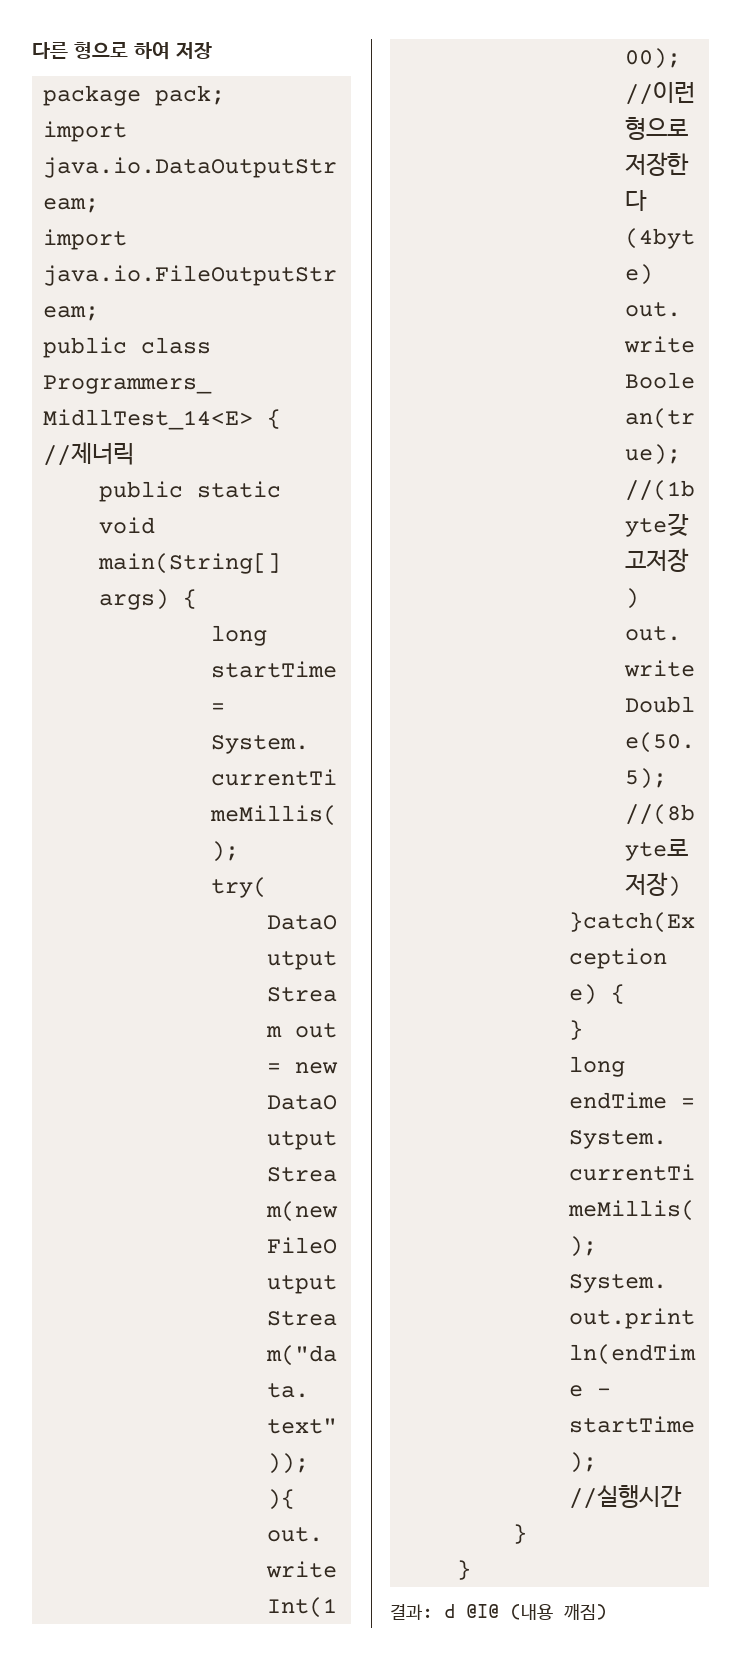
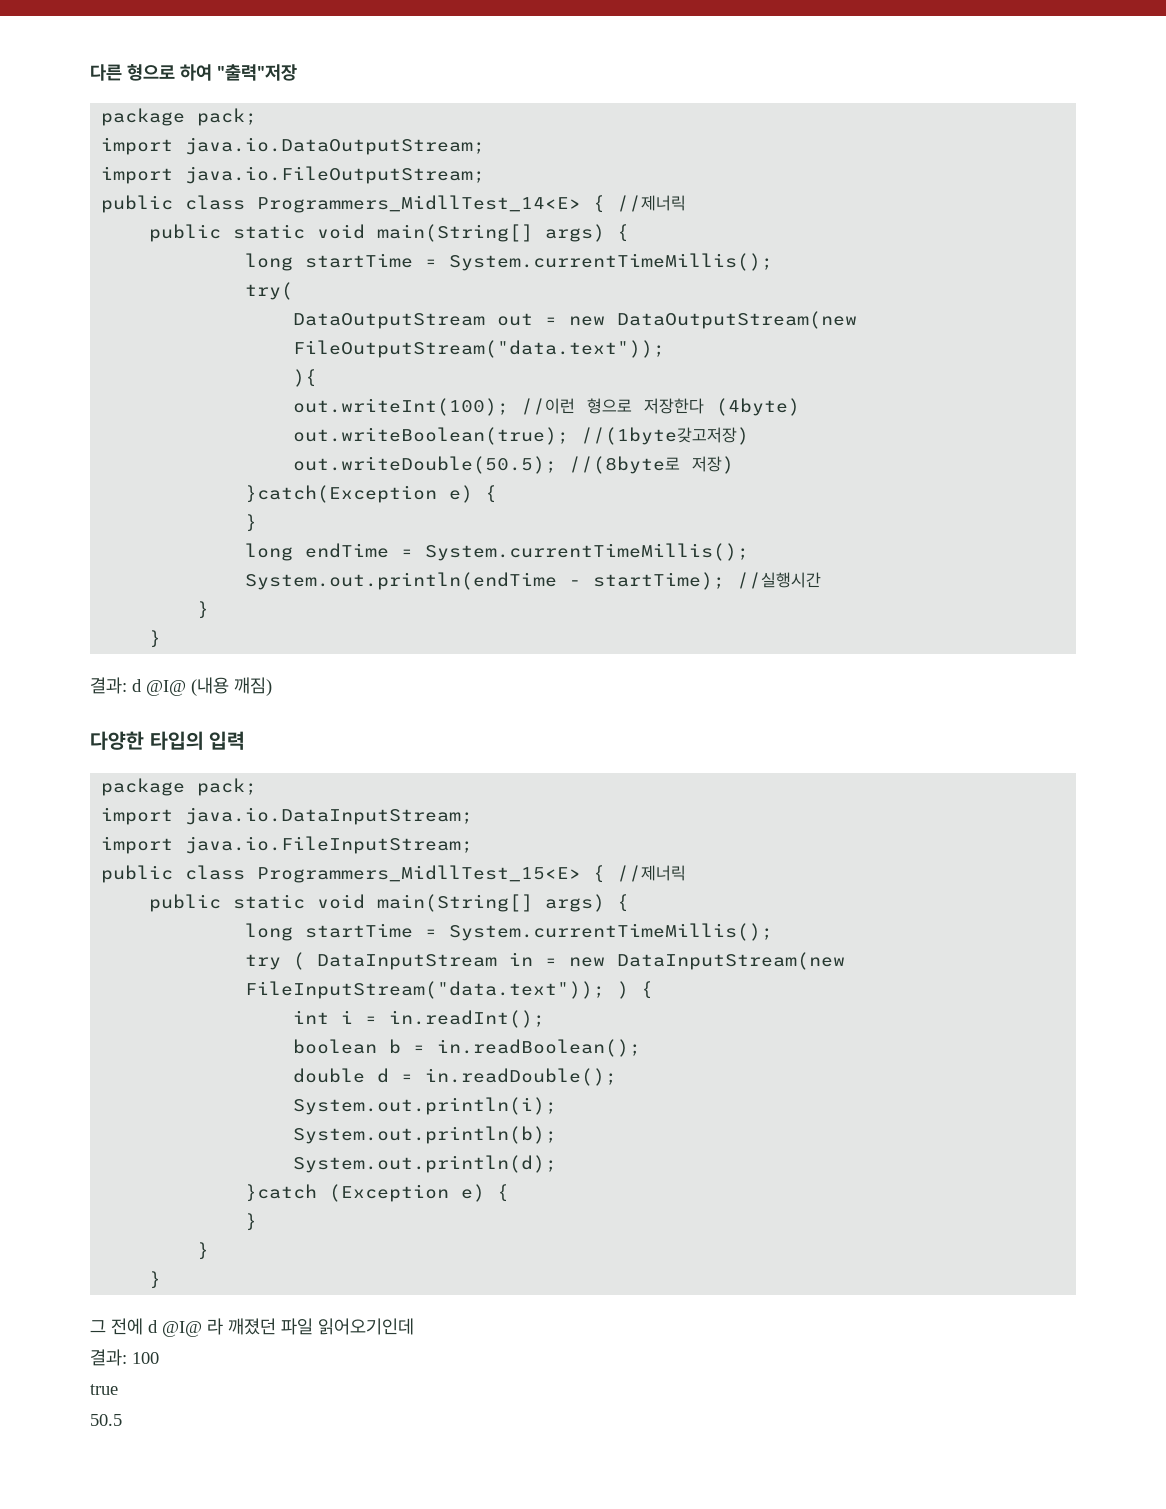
[176,42,212,59] 저장 -> [216,64,297,81] "출력"저장
(607, 1612) none -> [90,731,246,750] [101,778,258,796] [101,807,474,825] [101,836,474,854] [101,865,687,883] [149,894,630,912] [245,923,774,941] [245,952,846,970] [245,981,654,999] [293,1010,546,1028] [293,1039,642,1057] [293,1068,618,1086] [293,1097,558,1115] [293,1126,558,1144] [293,1155,558,1173] [245,1184,510,1202] [245,1213,258,1231] [197,1242,210,1260] [149,1271,162,1289] [90,1318,414,1337] [90,1349,159,1366] [90,1384,118,1395] [90,1414,122,1426] // 다양한 타입의 입력 // package pack; // import java.io.DataInputStream; // import java.io.FileInputStream; // public class Programmers_MidllTest_15<E> { //제너릭 // public static void main(String[] args) { // long startTime = System.currentTimeMillis(); // try ( DataInputStream in = new DataInputStream(new FileInputStream("data.text")); ) { // int i = in.readInt(); // boolean b = in.readBoolean(); // double d = in.readDouble(); // System.out.println(i); // System.out.println(b); // System.out.println(d); // }catch (Exception e) { // } // } // } // 그 전에 d @I@ 라 깨졌던 파일 읽어오기인데 // 결과: 100 // true // 50.5

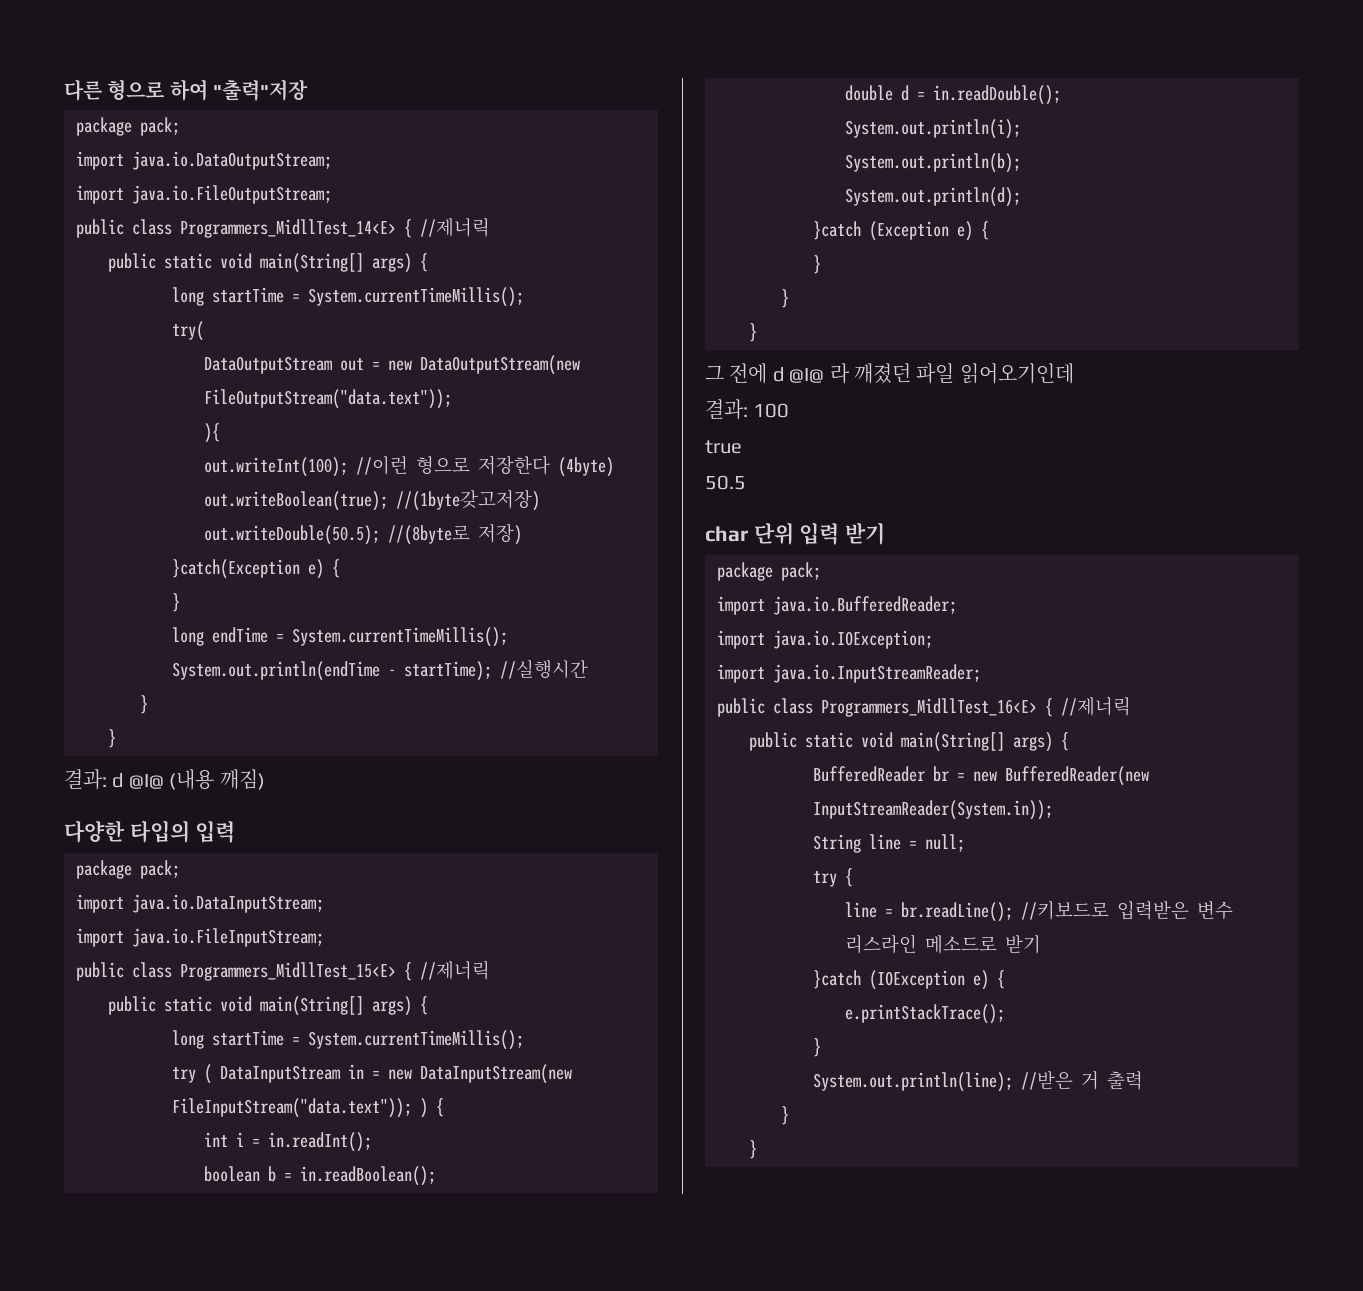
(122, 1420) none -> [705,522,886,545] [717,562,821,581] [717,596,957,615] [717,630,933,649] [717,664,981,683] [717,697,1131,717] [749,732,1069,752] [813,766,1149,786] [813,800,1053,820] [813,834,965,853] [813,868,853,887] [845,901,1233,922] [845,934,1041,954] [813,970,1005,990] [845,1004,1005,1024] [813,1038,821,1057] [813,1071,1143,1092] [781,1106,789,1125] [749,1140,757,1159] // char 단위 입력 받기 // package pack; // import java.io.BufferedReader; // import java.io.IOException; // import java.io.InputStreamReader; // public class Programmers_MidllTest_16<E> { //제너릭 // public static void main(String[] args) { // BufferedReader br = new BufferedReader(new InputStreamReader(System.in)); // String line = null; // try { // line = br.readLine(); //키보드로 입력받은 변수 리스라인 메소드로 받기 // }catch (IOException e) { // e.printStackTrace(); // } // System.out.println(line); //받은 거 출력 // } // }

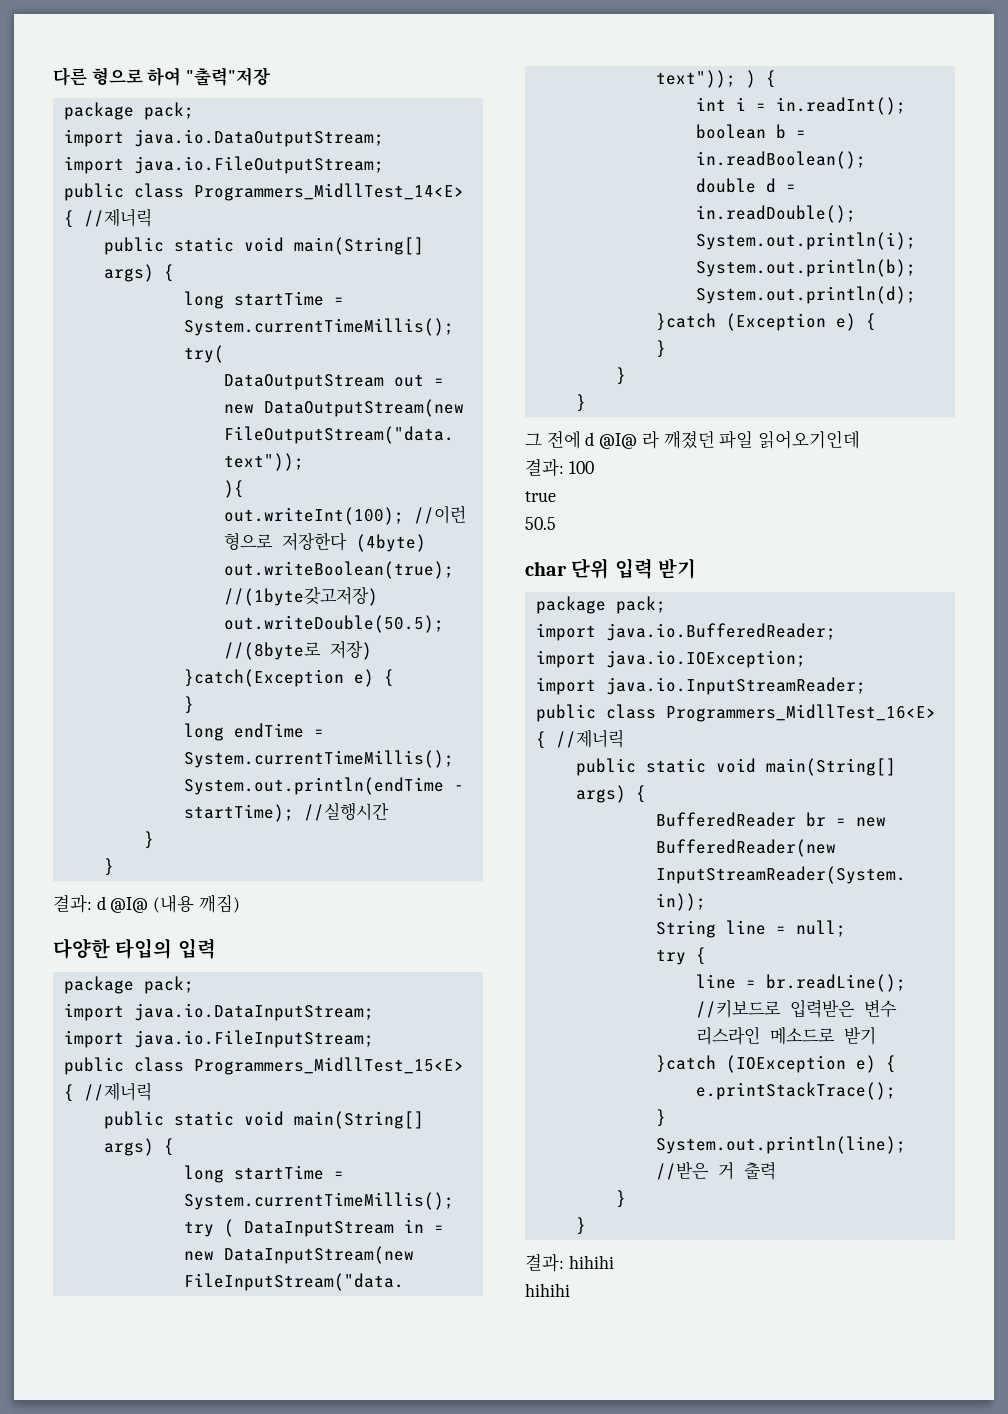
(757, 1149) none -> [525,1253,614,1272] [525,1283,570,1297] // 결과: hihihi // hihihi

